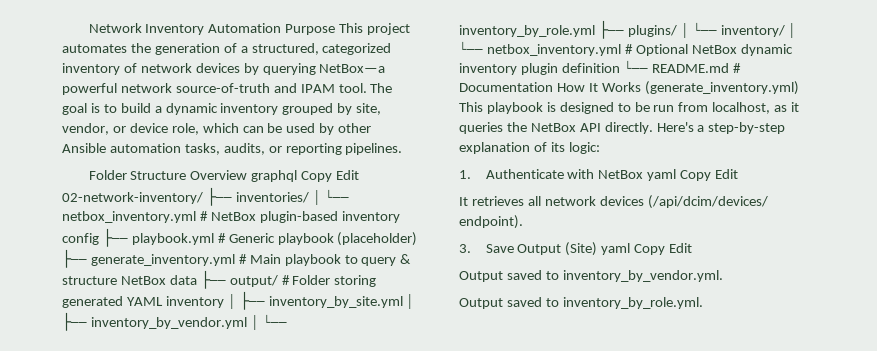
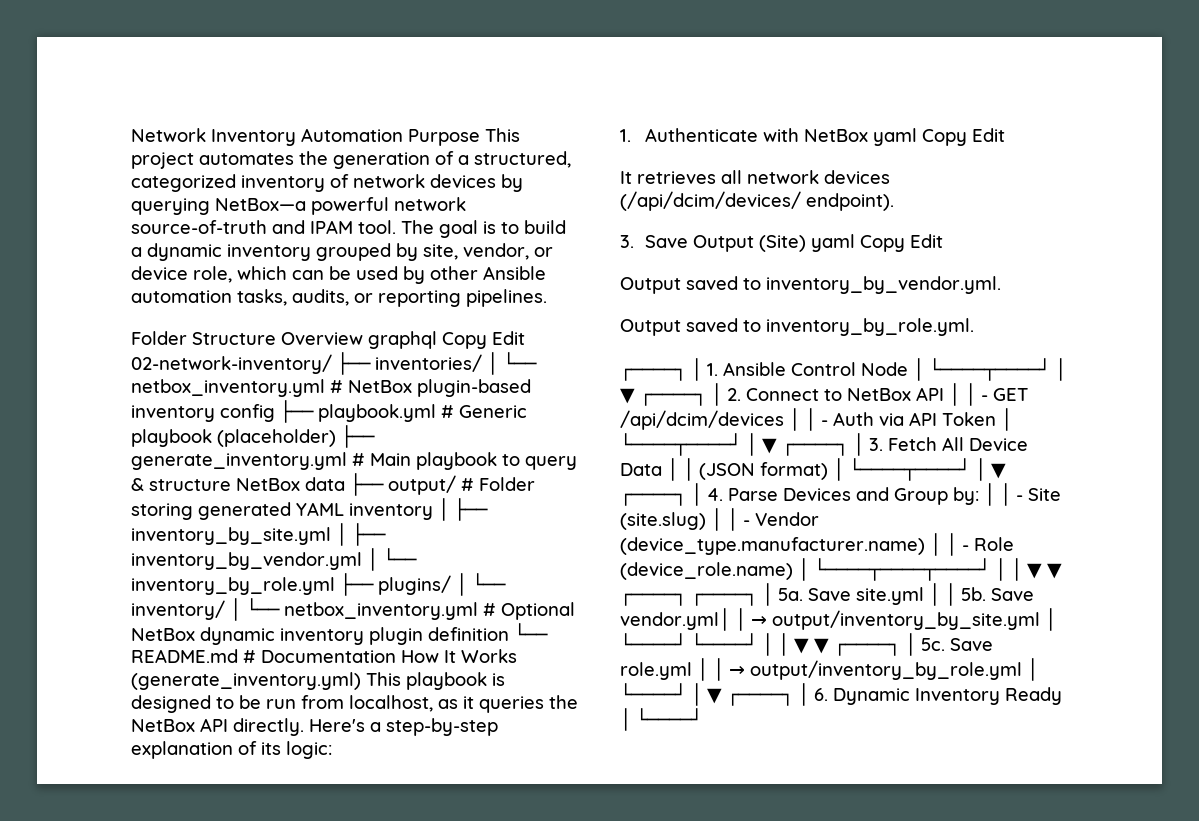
(703, 303) none -> [620,358,1066,381] [620,383,1028,406] [620,408,1012,431] [620,433,1028,456] [620,458,1006,481] [620,483,1061,506] [620,508,819,531] [620,533,1014,556] [620,558,1062,581] [620,583,1034,606] [620,608,1056,631] [620,633,993,656] [620,658,1038,681] [620,683,1062,706] [620,708,702,731] // ┌────┐ │ 1. Ansible Control Node │ └────┬────┘ │ ▼ ┌────┐ │ 2. Connect to NetBox API │ │ - GET /api/dcim/devices │ │ - Auth via API Token │ └────┬────┘ │ ▼ ┌────┐ │ 3. Fetch All Device Data │ │ (JSON format) │ └────┬────┘ │ ▼ ┌────┐ │ 4. Parse Devices and Group by: │ │ - Site (site.slug) │ │ - Vendor (device_type.manufacturer.name) │ │ - Role (device_role.name) │ └────┬────┬────┘ │ │ ▼ ▼ ┌────┐ ┌────┐ │ 5a. Save site.yml │ │ 5b. Save vendor.yml│ │ → output/inventory_by_site.yml │ └────┘ └────┘ │ │ ▼ ▼ ┌────┐ │ 5c. Save role.yml │ │ → output/inventory_by_role.yml │ └────┘ │ ▼ ┌────┐ │ 6. Dynamic Inventory Ready │ └────┘

